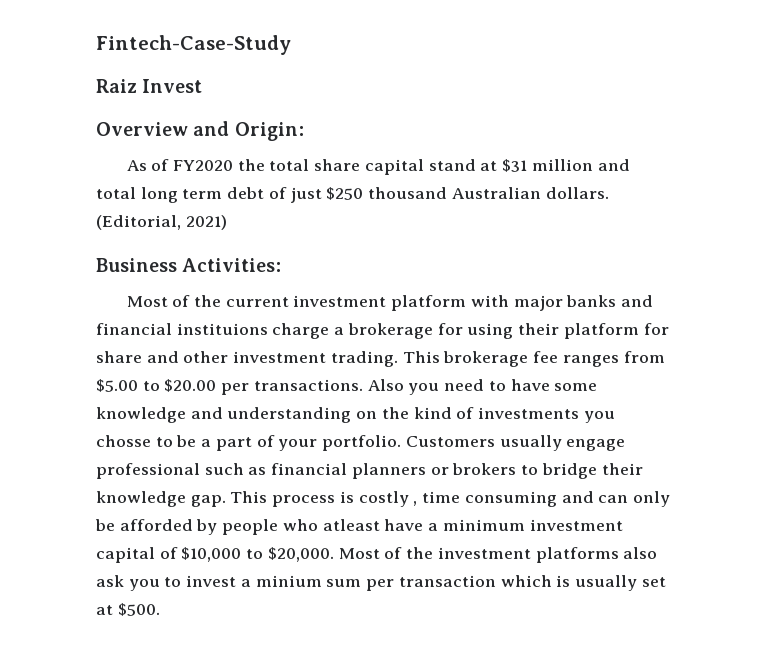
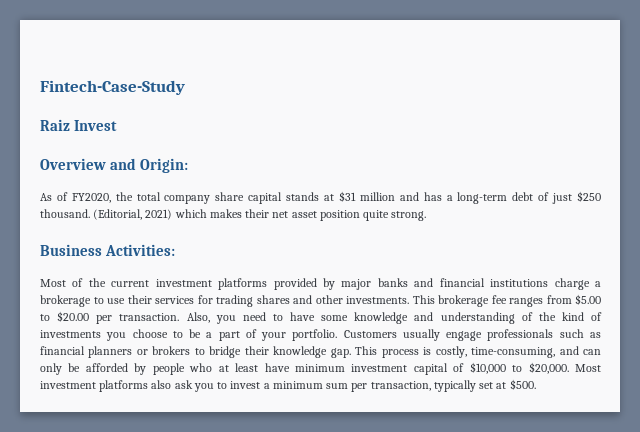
[172,160,233,171] FY2020 -> [71,193,111,203] FY2020,
(310, 165) none -> [164,195,211,204] company
[428,159,476,171] stand -> [286,192,320,201] stands
[96,187,223,203] total long term -> [423,192,508,204] has a long-term
[368,187,609,199] thousand Australian dollars. -> [40,209,90,218] thousand.
(227, 222) none -> [174,209,427,221] which makes their net asset position quite strong.
[391,295,509,311] platform with -> [218,278,335,290] platforms provided by
[176,323,268,335] instituions -> [490,279,549,287] institutions
[437,323,669,339] [96,351,398,367] for using their platform for share and other investment trading. -> [93,295,409,307] to use their services for trading shares and other investments.
[253,379,404,391] transactions. Also -> [119,312,210,323] transaction. Also,
[356,411,378,419] on -> [521,312,533,321] of
[96,435,151,447] chosse -> [132,329,168,338] choose
[96,463,200,479] professional -> [487,329,554,341] professionals
[358,491,557,507] costly , time consuming -> [435,346,556,358] costly, time-consuming,
[322,519,439,531] atleast have a -> [218,363,290,372] at least have
[384,547,434,559] of the -> (601, 368) none
[255,575,322,587] minium -> [272,381,323,389] minimum
[398,575,637,591] transaction which is usually -> [370,380,476,392] transaction, typically

